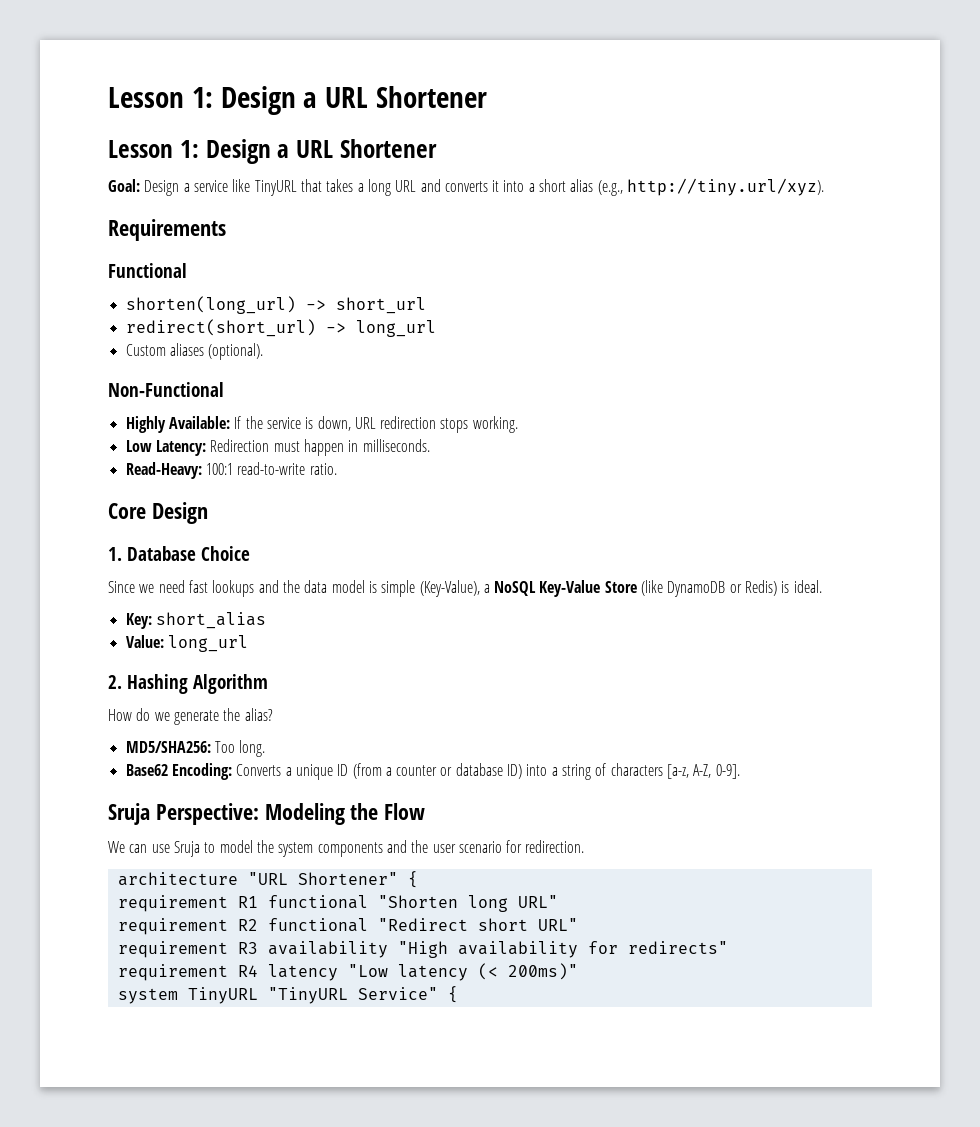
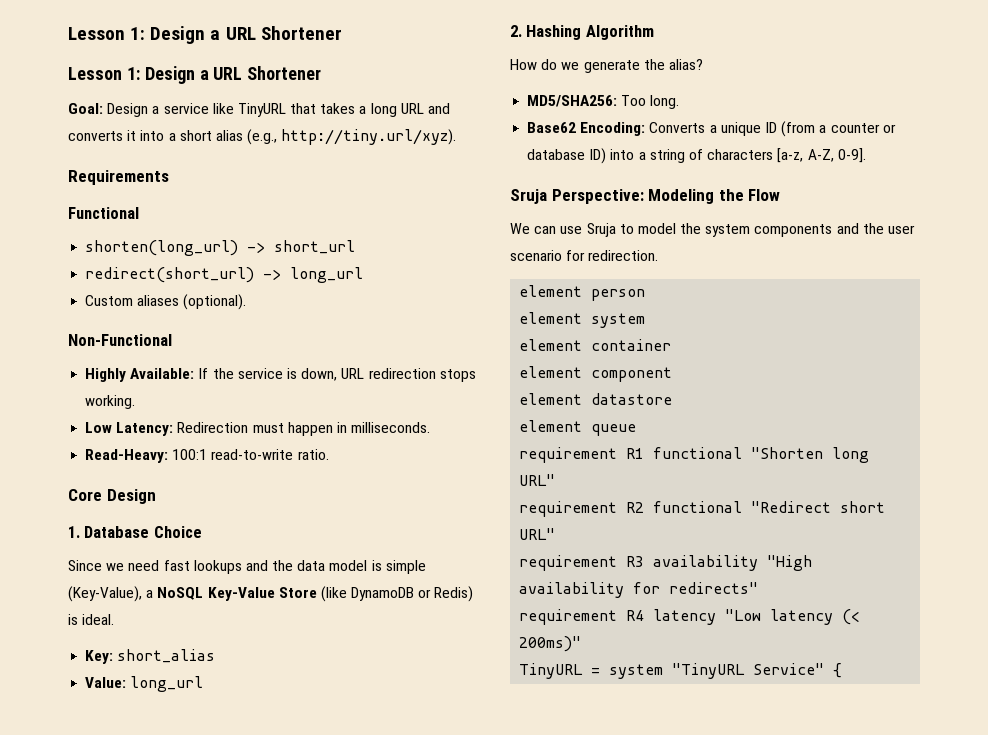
[117,871,418,888] architecture "URL Shortener" { -> [519,285,646,301] [519,312,646,328] [519,339,672,351] [519,366,673,382] [519,393,673,405] [519,420,637,436] element person // element system // element container // element component // element datastore // element queue
[117,987,258,1004] system TinyURL -> [519,663,664,679] TinyURL = system

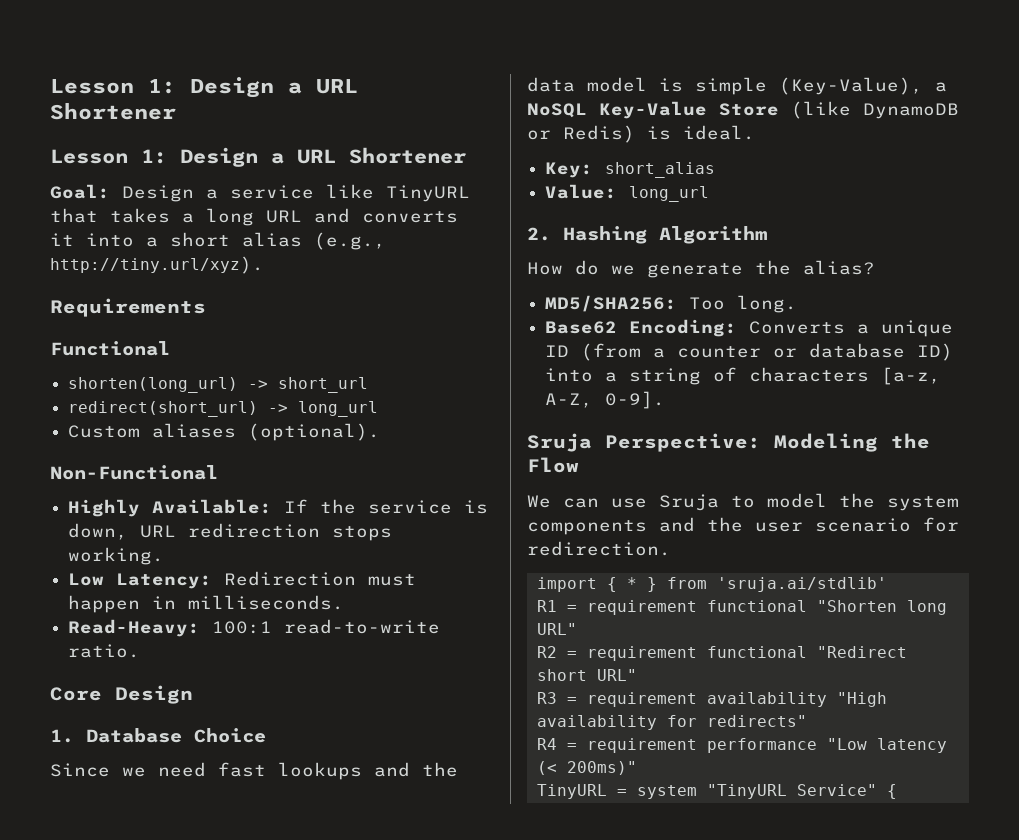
[519,285,646,301] [519,312,646,328] [519,339,672,351] [519,366,673,382] [519,393,673,405] [519,420,637,436] [519,447,645,463] element person // element system // element container // element component // element datastore // element queue // requirement R1 -> [536,577,887,592] [536,600,697,615] import { * } from 'sruja.ai/stdlib' // R1 = requirement
[519,501,645,517] requirement R2 -> [536,646,697,661] R2 = requirement
[519,555,645,571] requirement R3 -> [536,692,697,707] R3 = requirement
[519,609,717,625] requirement R4 latency -> [536,738,817,753] R4 = requirement performance

